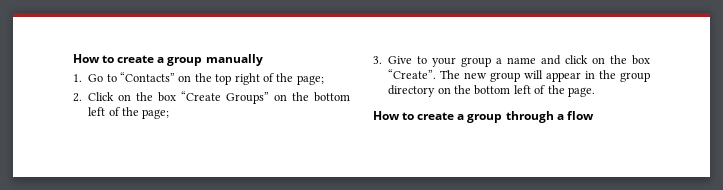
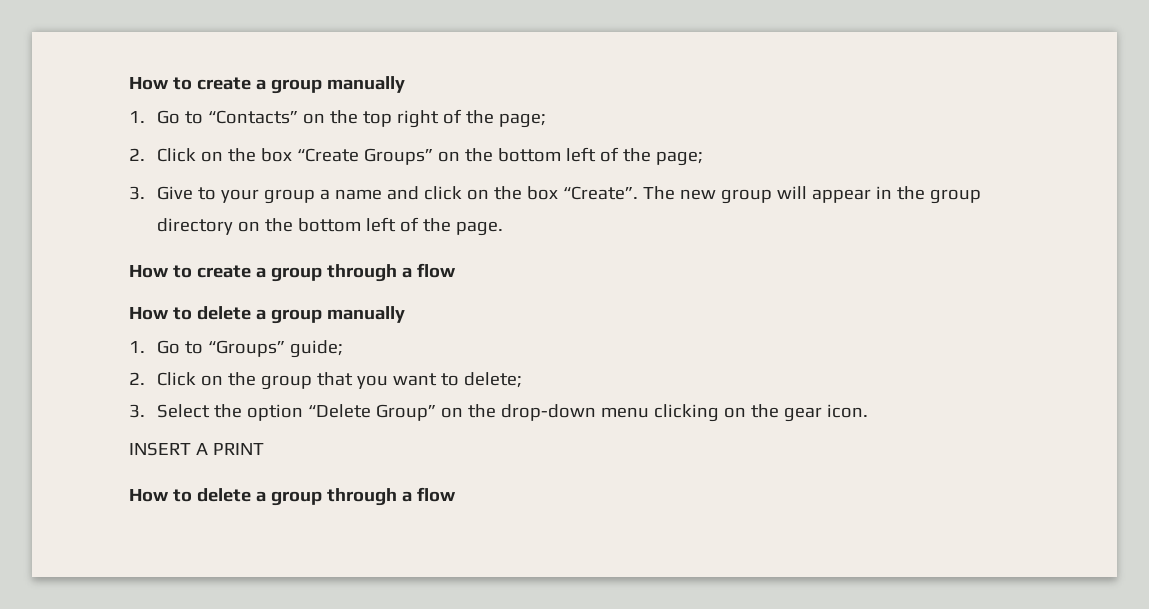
(594, 115) none -> [129,306,405,324] [129,340,344,358] [129,372,522,390] [129,404,868,422] [129,442,264,456] [129,487,456,506] // How to delete a group manually // 1. Go to “Groups” guide; // 2. Click on the group that you want to delete; // 3. Select the option “Delete Group” on the drop-down menu clicking on the gear icon. // INSERT A PRINT // How to delete a group through a flow

